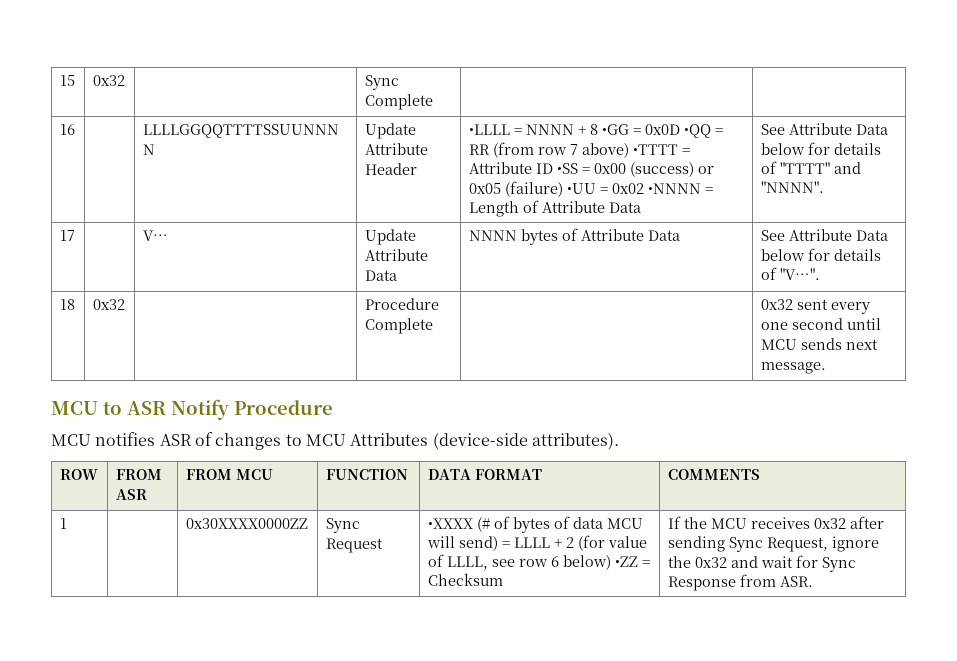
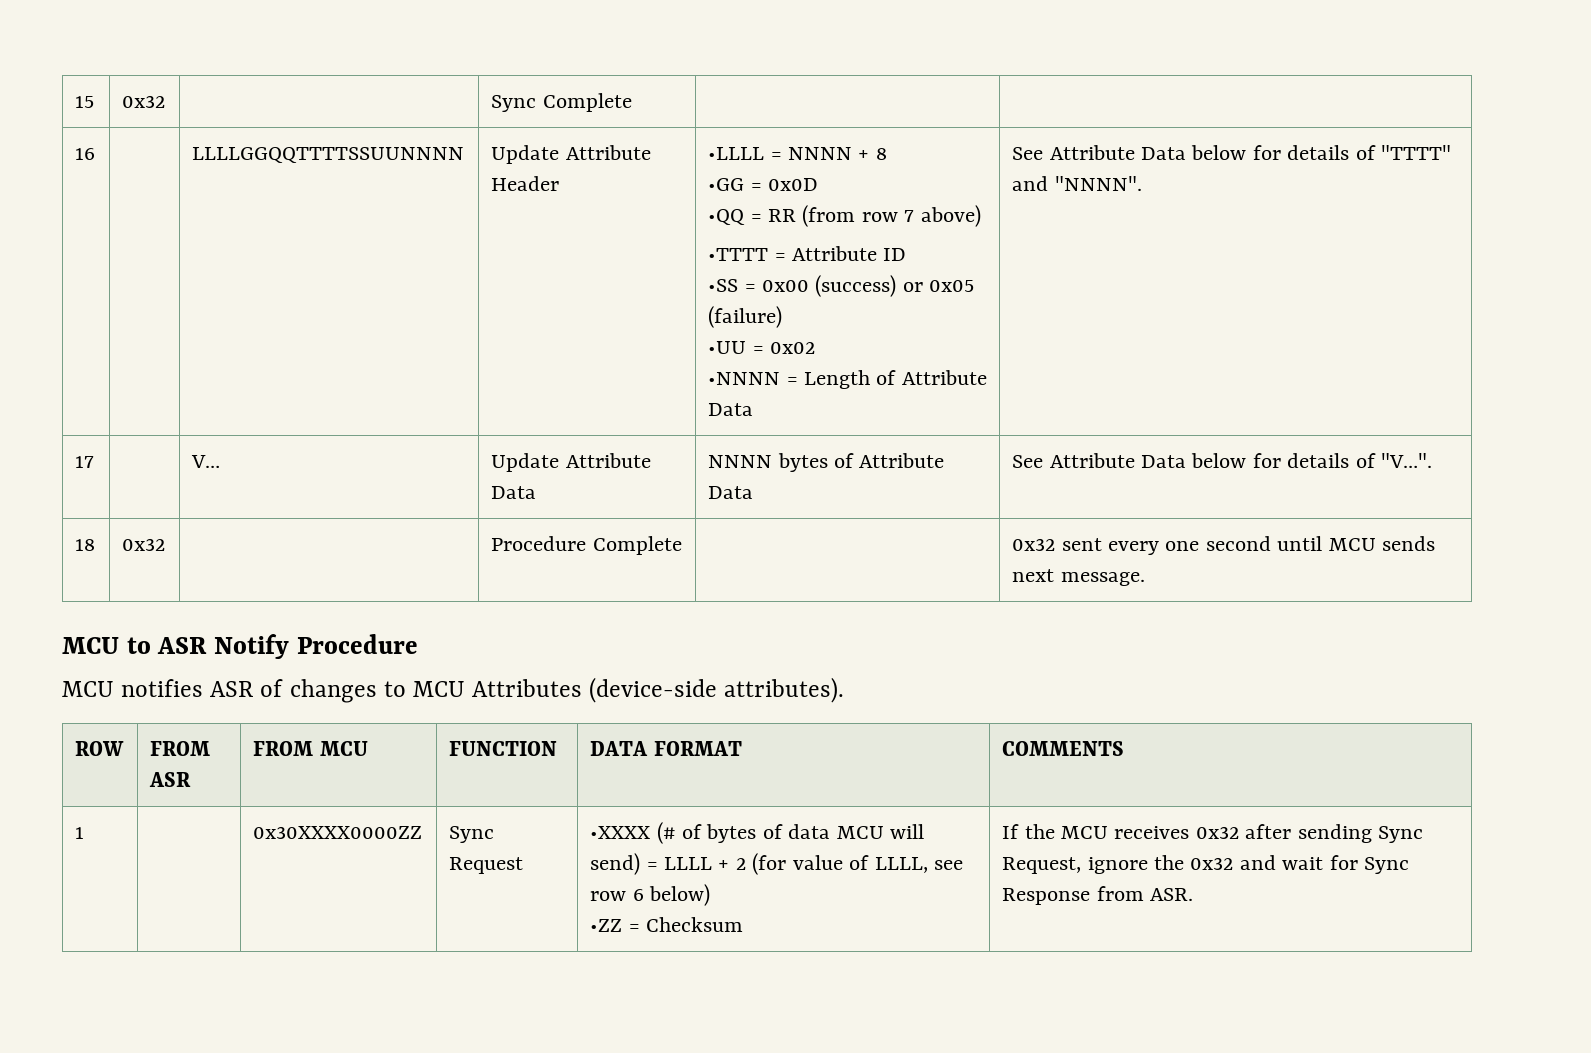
(598, 129) none -> (887, 154) //
(680, 129) none -> (818, 184) //
(629, 150) none -> (981, 216) //
(553, 168) none -> (907, 254) //
(563, 189) none -> (783, 317) //
(644, 188) none -> (815, 348) //
(611, 562) none -> (710, 895) //

